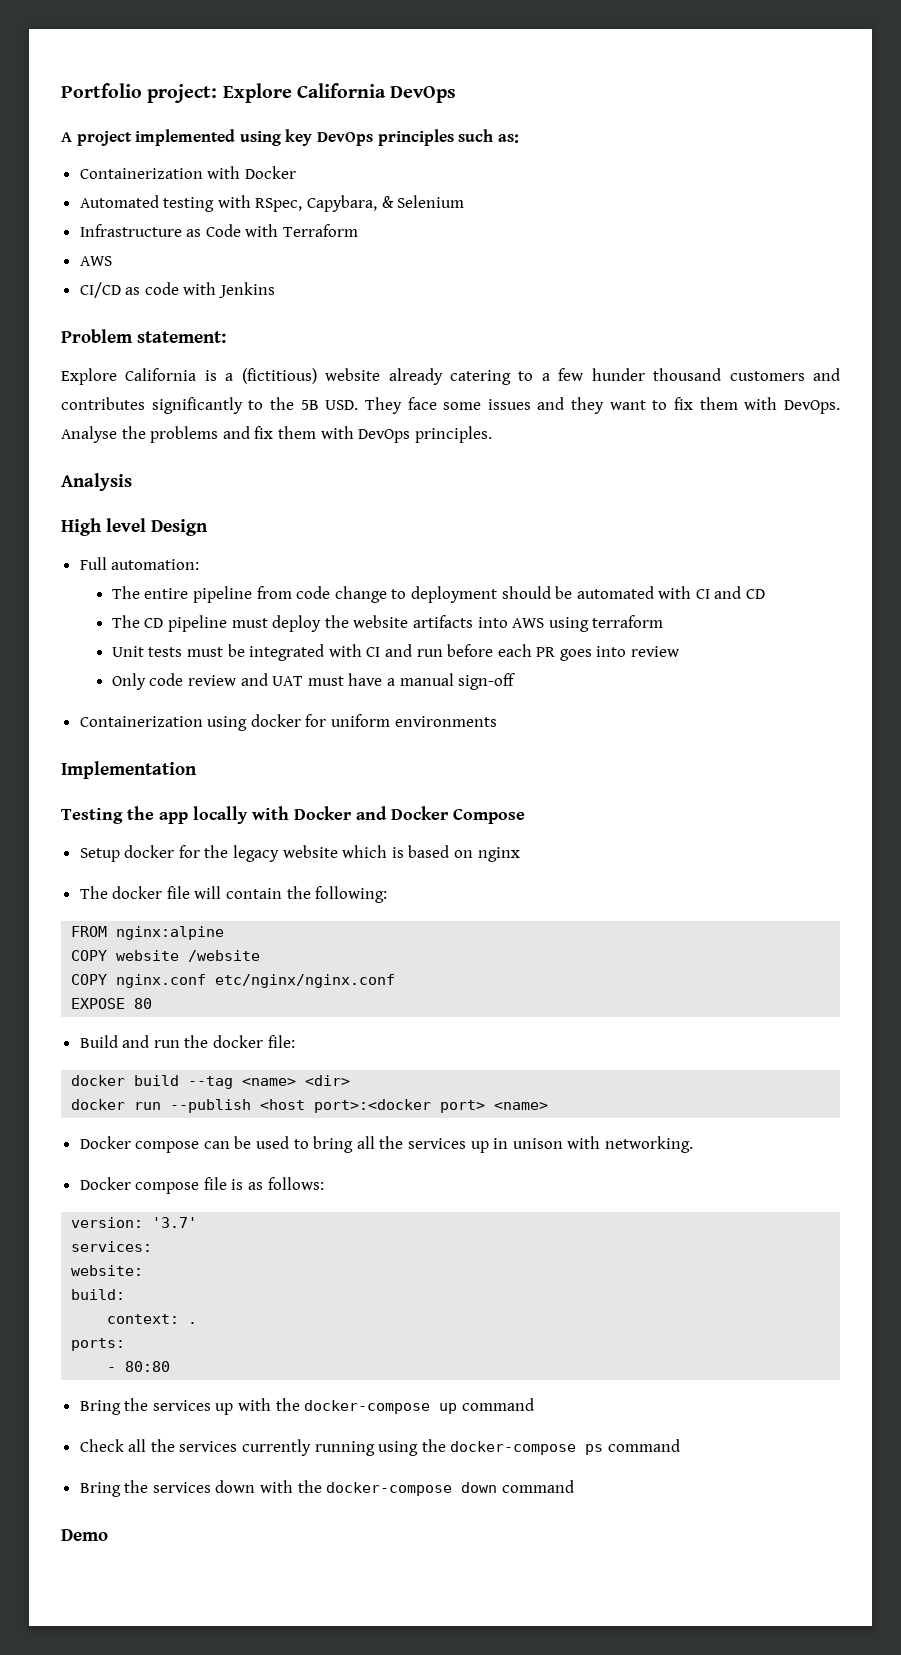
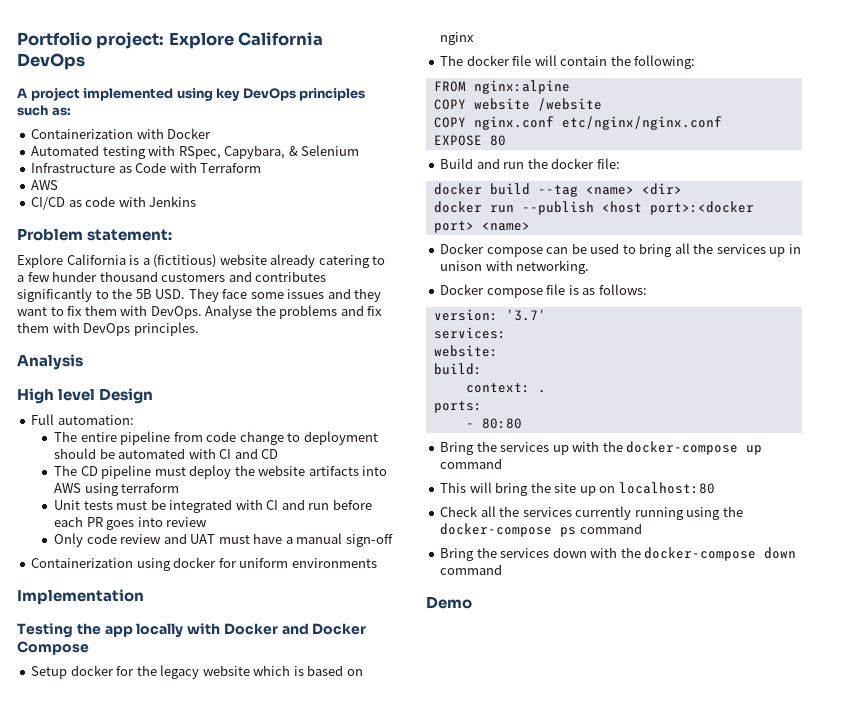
(534, 1404) none -> [440,482,715,496] // This will bring the site up on localhost:80

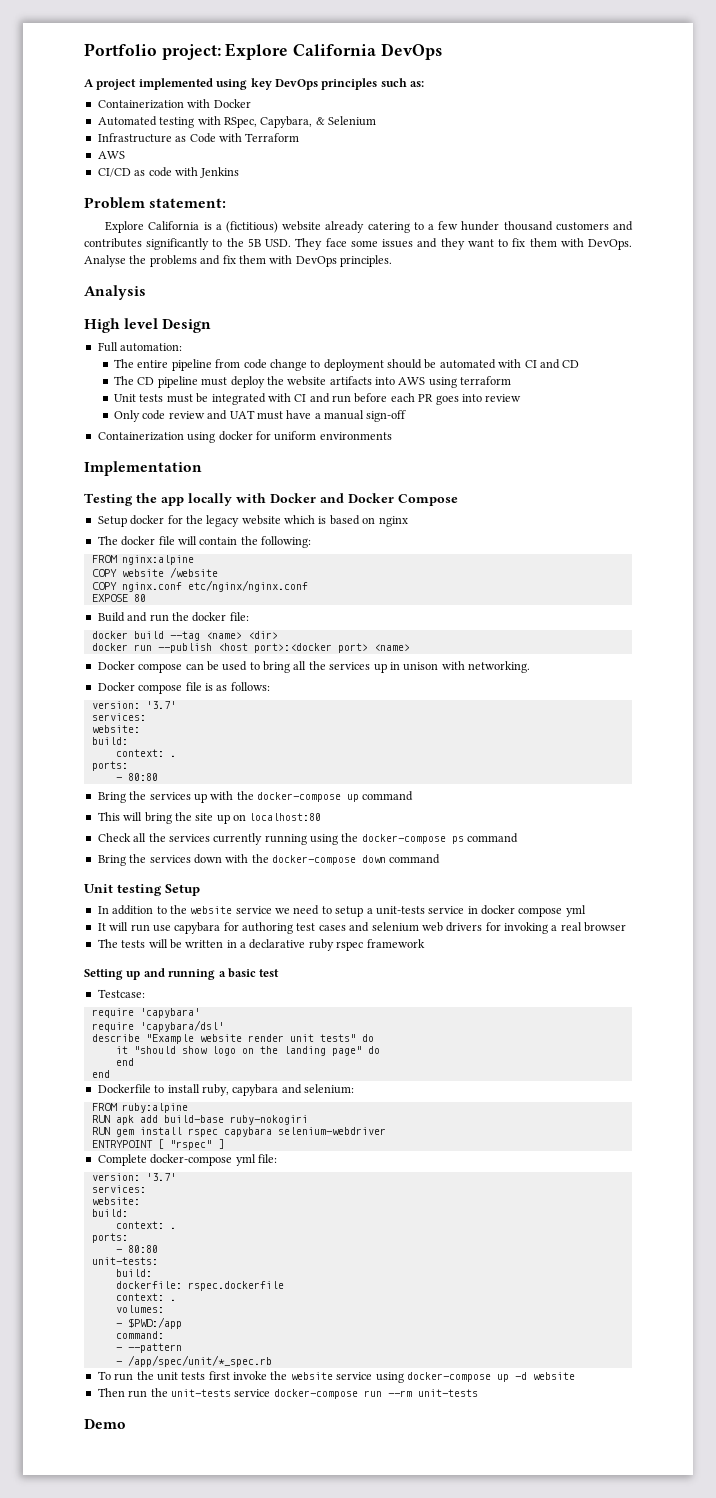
(503, 569) none -> [84,884,200,896] [97,905,586,917] [97,922,627,934] [97,939,425,951] [84,968,280,980] [97,989,145,998] [91,1008,200,1018] [91,1020,224,1032] [91,1034,374,1044] [115,1046,380,1056] [115,1058,134,1066] [91,1070,110,1078] [97,1084,354,1096] [91,1103,188,1113] [91,1115,308,1125] [91,1127,386,1137] [91,1139,224,1150] [97,1154,277,1166] [91,1173,176,1181] [91,1185,146,1193] [91,1197,140,1205] [91,1209,128,1217] [115,1221,176,1229] [91,1233,128,1243] [115,1245,158,1253] [91,1257,158,1265] [115,1269,152,1277] [115,1281,284,1291] [115,1293,176,1301] [115,1305,164,1313] [115,1317,182,1329] [115,1331,164,1339] [115,1343,182,1353] [115,1355,272,1367] [97,1371,575,1383] [97,1388,478,1399] // Unit testing Setup // In addition to the website service we need to setup a unit-tests service in docker compose yml // It will run use capybara for authoring test cases and selenium web drivers for invoking a real browser // The tests will be written in a declarative ruby rspec framework // Setting up and running a basic test // Testcase: // require 'capybara' // require 'capybara/dsl' // describe "Example website render unit tests" do // it "should show logo on the landing page" do // end // end // Dockerfile to install ruby, capybara and selenium: // FROM ruby:alpine // RUN apk add build-base ruby-nokogiri // RUN gem install rspec capybara selenium-webdriver // ENTRYPOINT [ "rspec" ] // Complete docker-compose yml file: // version: '3.7' // services: // website: // build: // context: . // ports: // - 80:80 // unit-tests: // build: // dockerfile: rspec.dockerfile // context: . // volumes: // - $PWD:/app // command: // - --pattern // - /app/spec/unit/*_spec.rb // To run the unit tests first invoke the website service using docker-compose up -d website // Then run the unit-tests service docker-compose run --rm unit-tests

